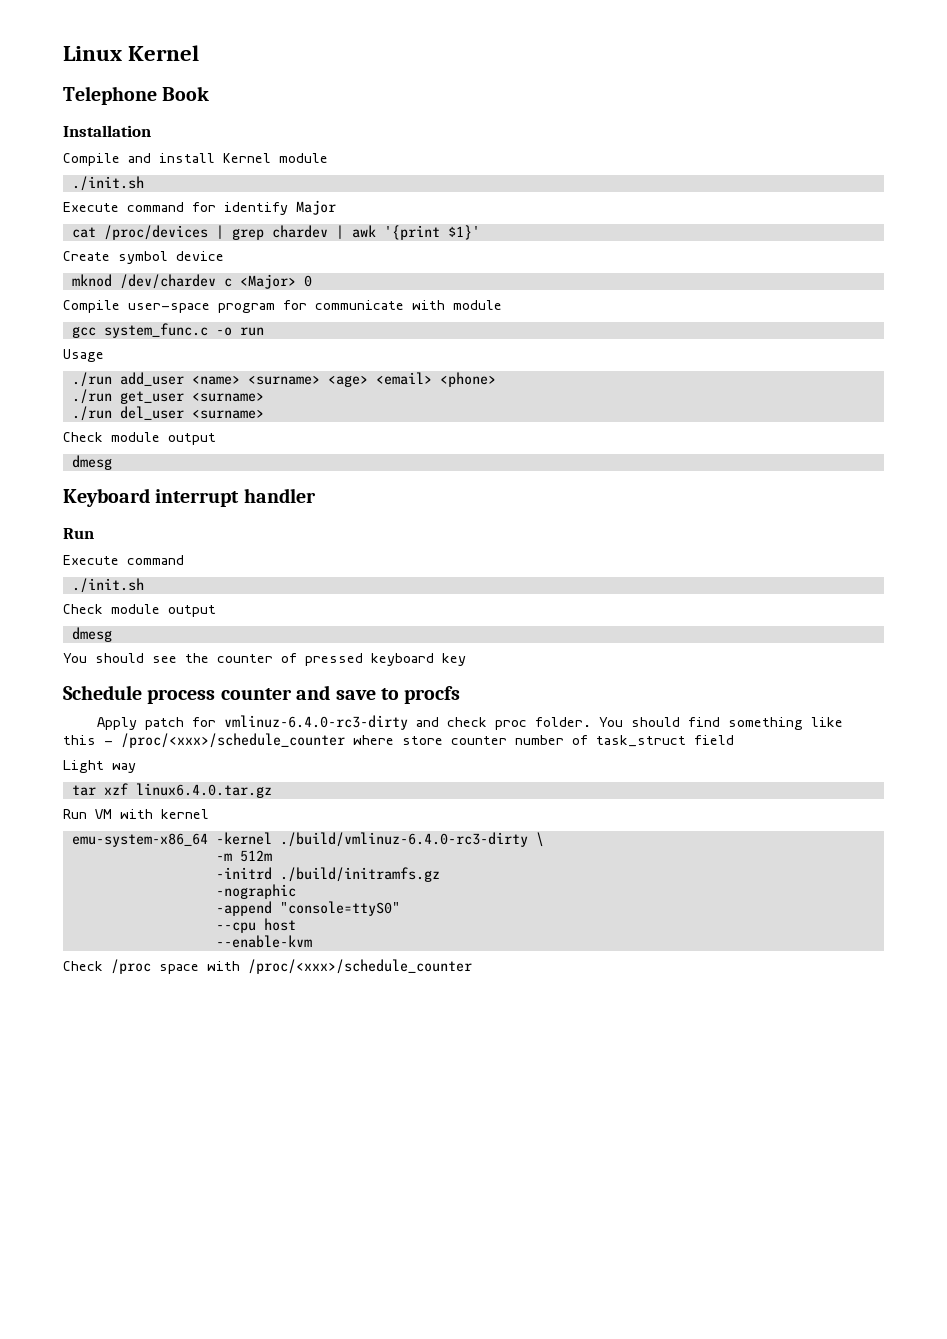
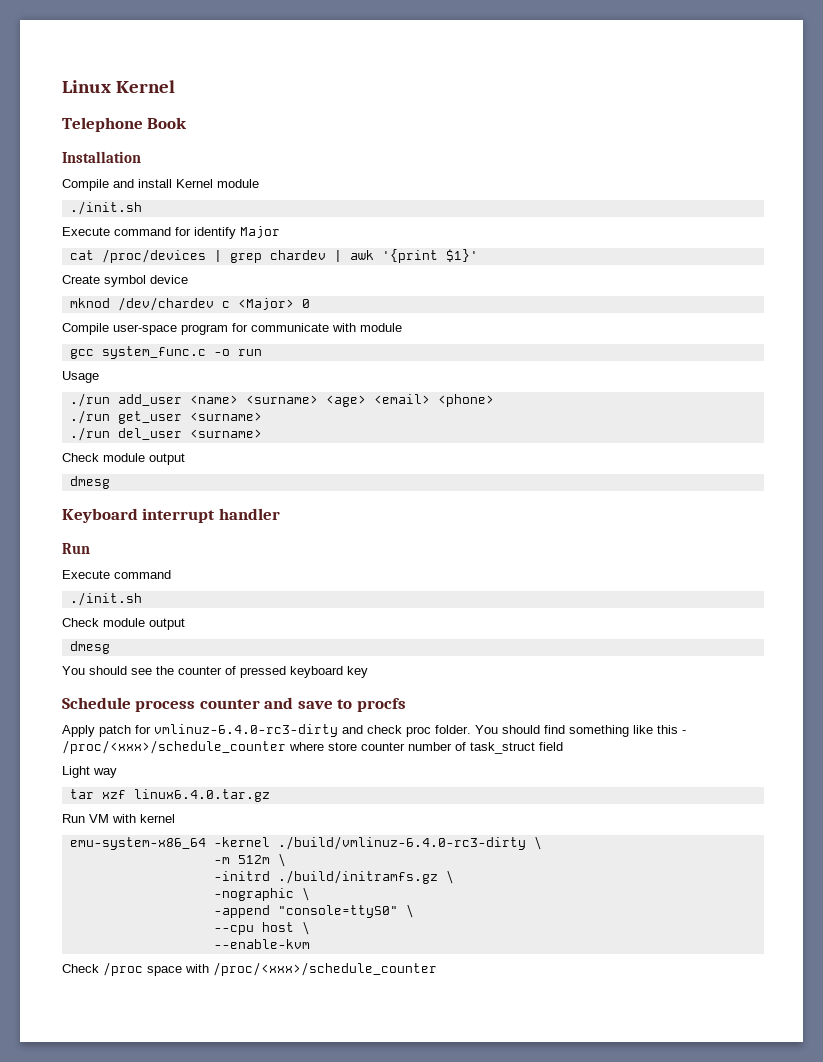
(272, 856) none -> [277,853,286,867] \
(440, 874) none -> [445,870,454,884] \
(296, 891) none -> [301,887,310,901] \
(400, 908) none -> [405,904,414,918] \
(296, 924) none -> [301,921,310,935] \

